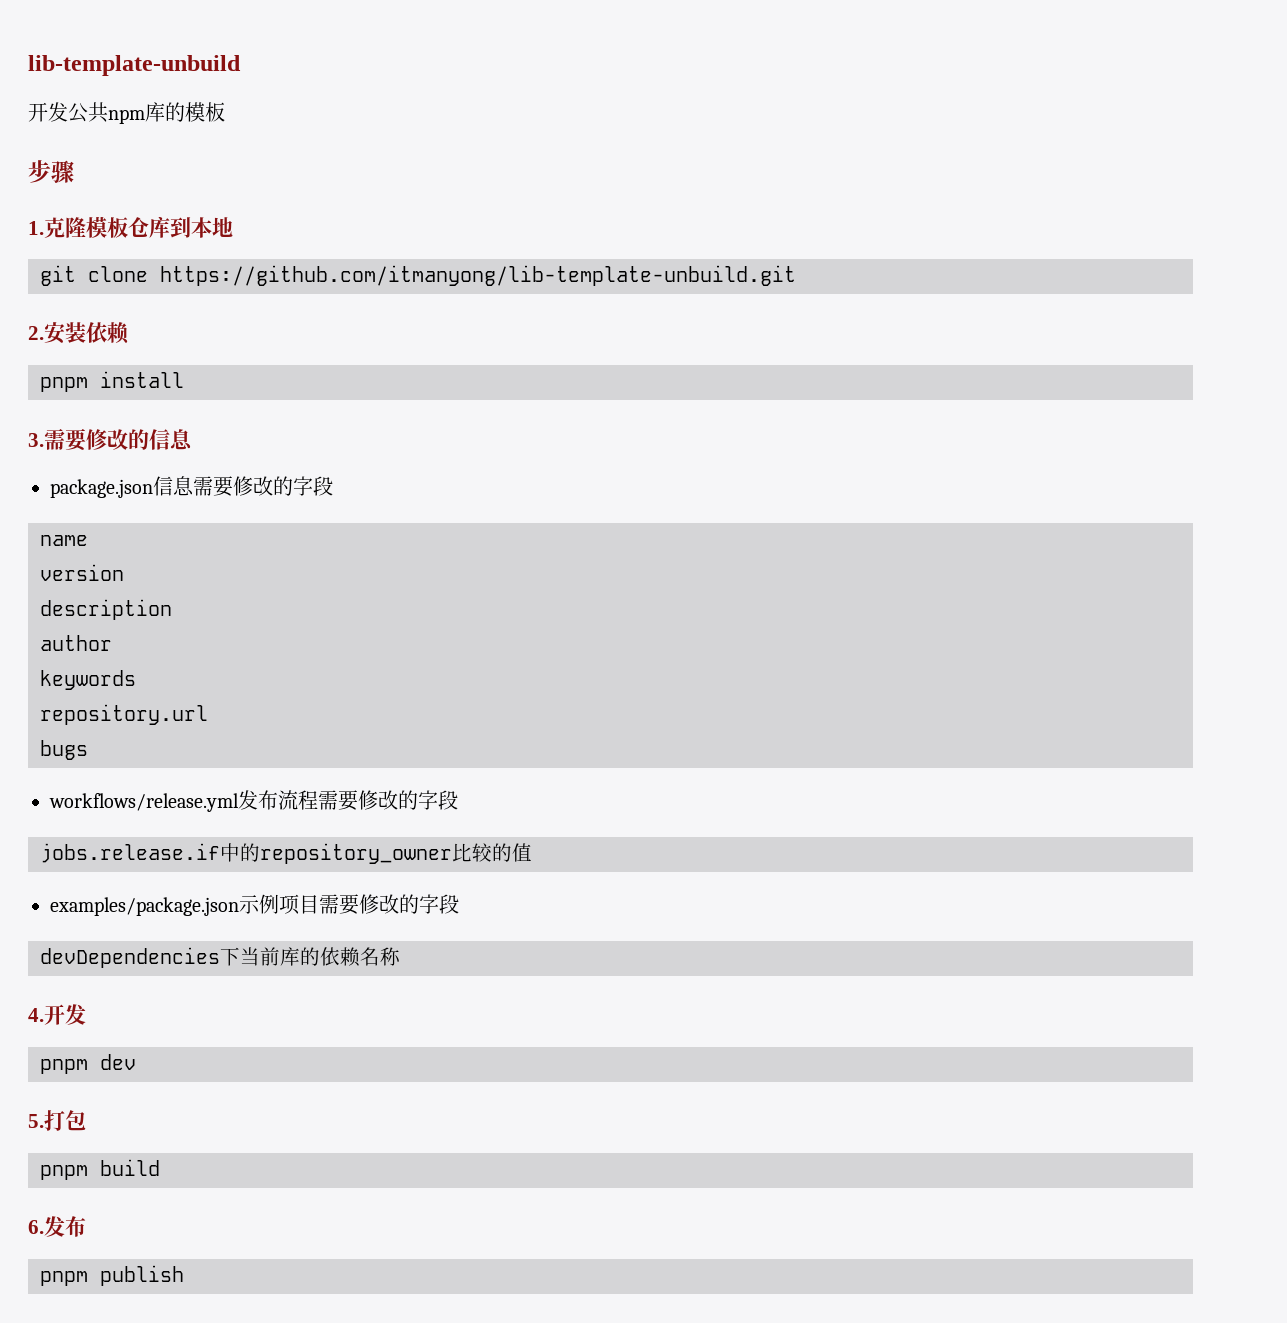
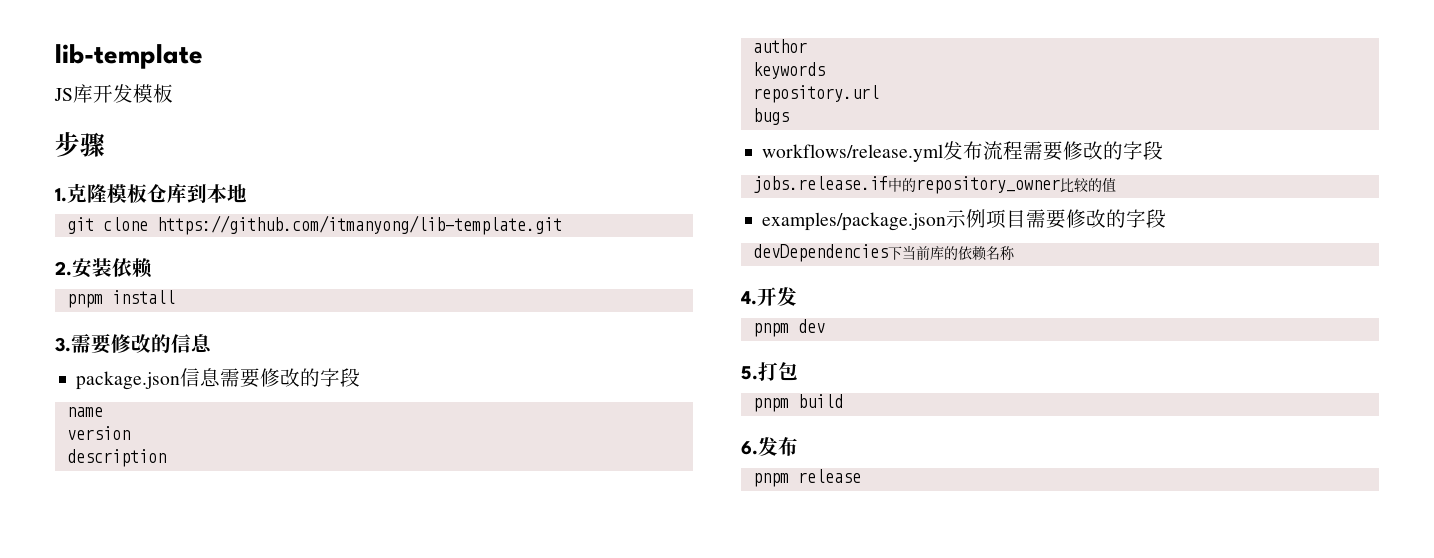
[28,55,241,76] [28,102,185,124] lib-template-unbuild // 开发公共npm库的 -> [55,44,203,69] [54,84,133,103] lib-template // JS库开发
[160,265,796,286] https://github.com/itmanyong/lib-template-unbuild.git -> [156,215,562,235] https://github.com/itmanyong/lib-template.git
[100,1265,184,1286] publish -> [797,469,861,483] release

